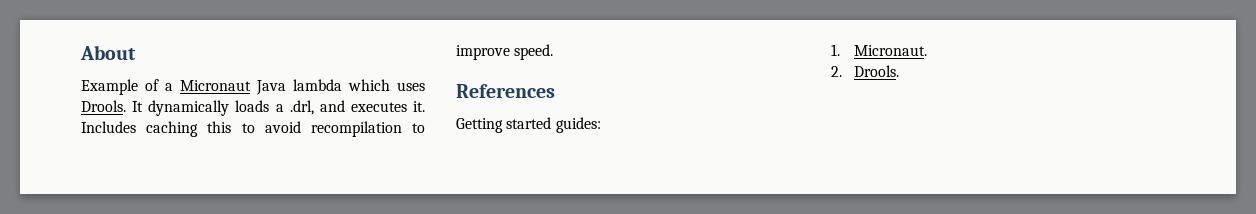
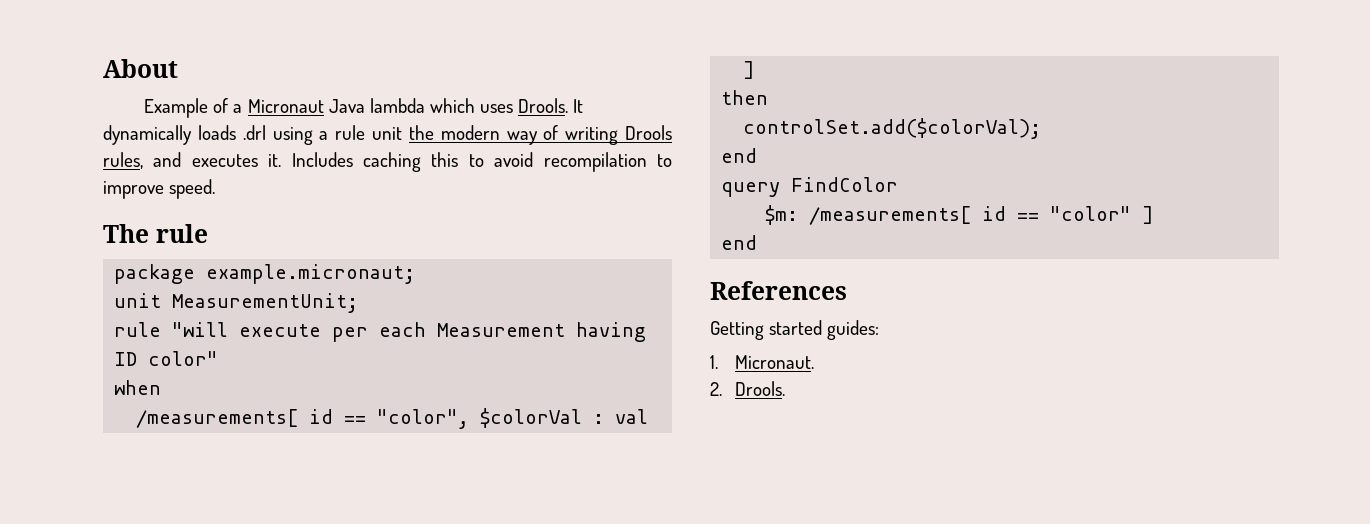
[275,100,314,115] a .drl, -> [242,125,672,145] [103,152,143,169] .drl using a rule unit the modern way of writing Drools rules,
(554, 52) none -> [103,224,208,243] [114,264,416,284] [114,293,359,313] [114,322,647,342] [114,351,219,366] [114,380,162,395] [136,408,649,429] [743,61,756,79] [721,90,769,105] [743,118,1042,139] [721,148,758,163] [721,177,899,197] [765,205,1155,225] [721,235,758,250] // The rule // package example.micronaut; // unit MeasurementUnit; // rule "will execute per each Measurement having ID color" // when // /measurements[ id == "color", $colorVal : val ] // then // controlSet.add($colorVal); // end // query FindColor // $m: /measurements[ id == "color" ] // end

